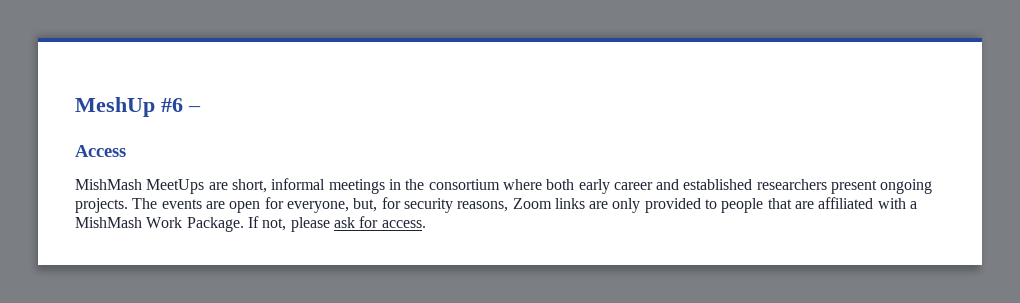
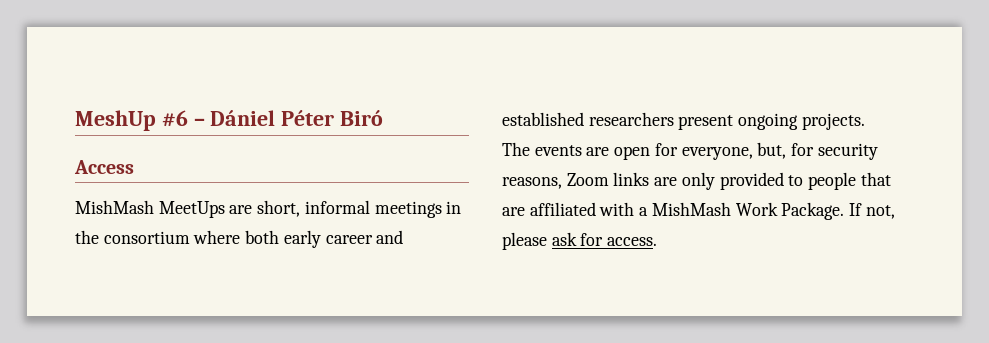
(201, 109) none -> [210,110,384,126] Dániel Péter Biró

